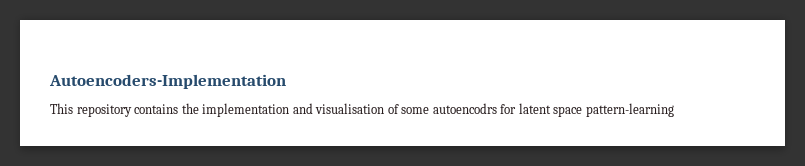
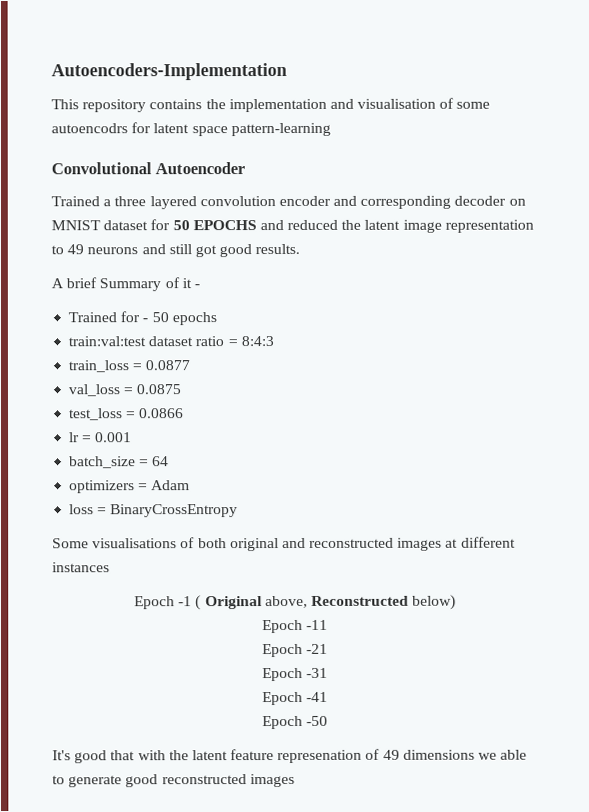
(674, 110) none -> [51,162,246,175] [51,195,526,210] [51,219,534,233] [51,243,301,258] [51,277,200,292] [68,311,217,326] [68,336,274,347] [68,360,191,373] [68,384,182,397] [69,408,185,421] [69,432,133,443] [69,456,170,469] [69,480,191,494] [69,504,239,518] [52,536,516,552] [52,562,110,573] [133,594,457,611] [261,619,329,634] [261,643,329,658] [261,667,329,682] [261,691,329,706] [261,715,329,730] [52,748,528,764] [52,774,295,788] // Convolutional Autoencoder // Trained a three layered convolution encoder and corresponding decoder on MNIST dataset for 50 EPOCHS and reduced the latent image representation to 49 neurons and still got good results. // A brief Summary of it - // Trained for - 50 epochs // train:val:test dataset ratio = 8:4:3 // train_loss = 0.0877 // val_loss = 0.0875 // test_loss = 0.0866 // lr = 0.001 // batch_size = 64 // optimizers = Adam // loss = BinaryCrossEntropy // Some visualisations of both original and reconstructed images at different instances // Epoch -1 ( Original above, Reconstructed below) // Epoch -11 // Epoch -21 // Epoch -31 // Epoch -41 // Epoch -50 // It's good that with the latent feature represenation of 49 dimensions we able to generate good reconstructed images

